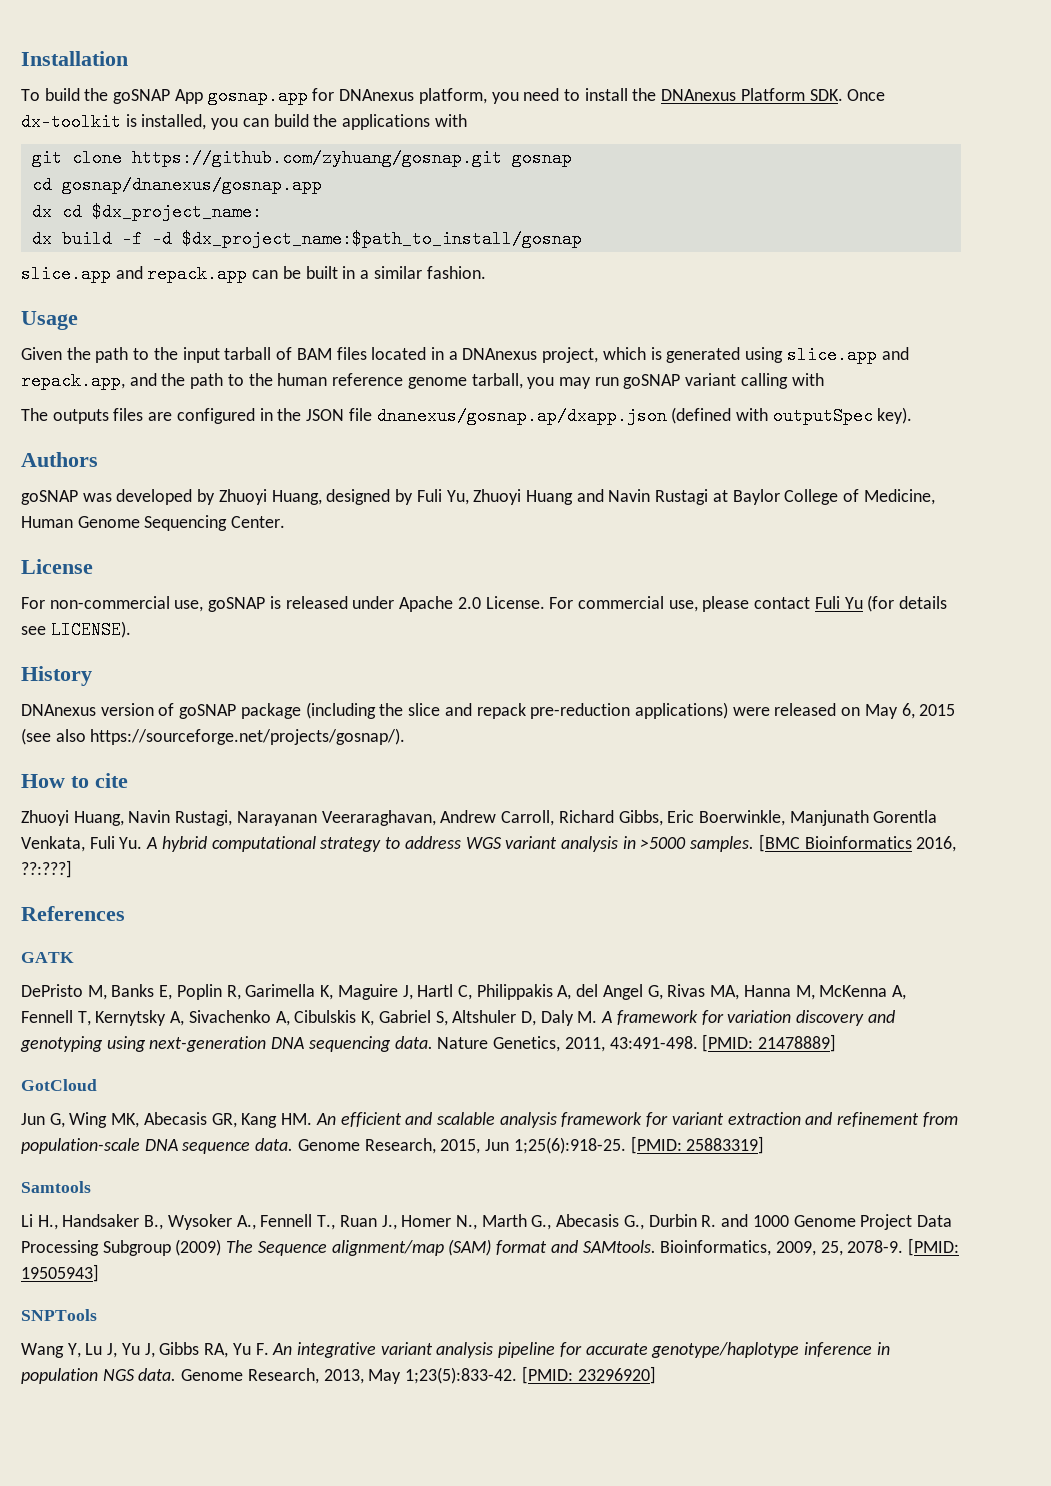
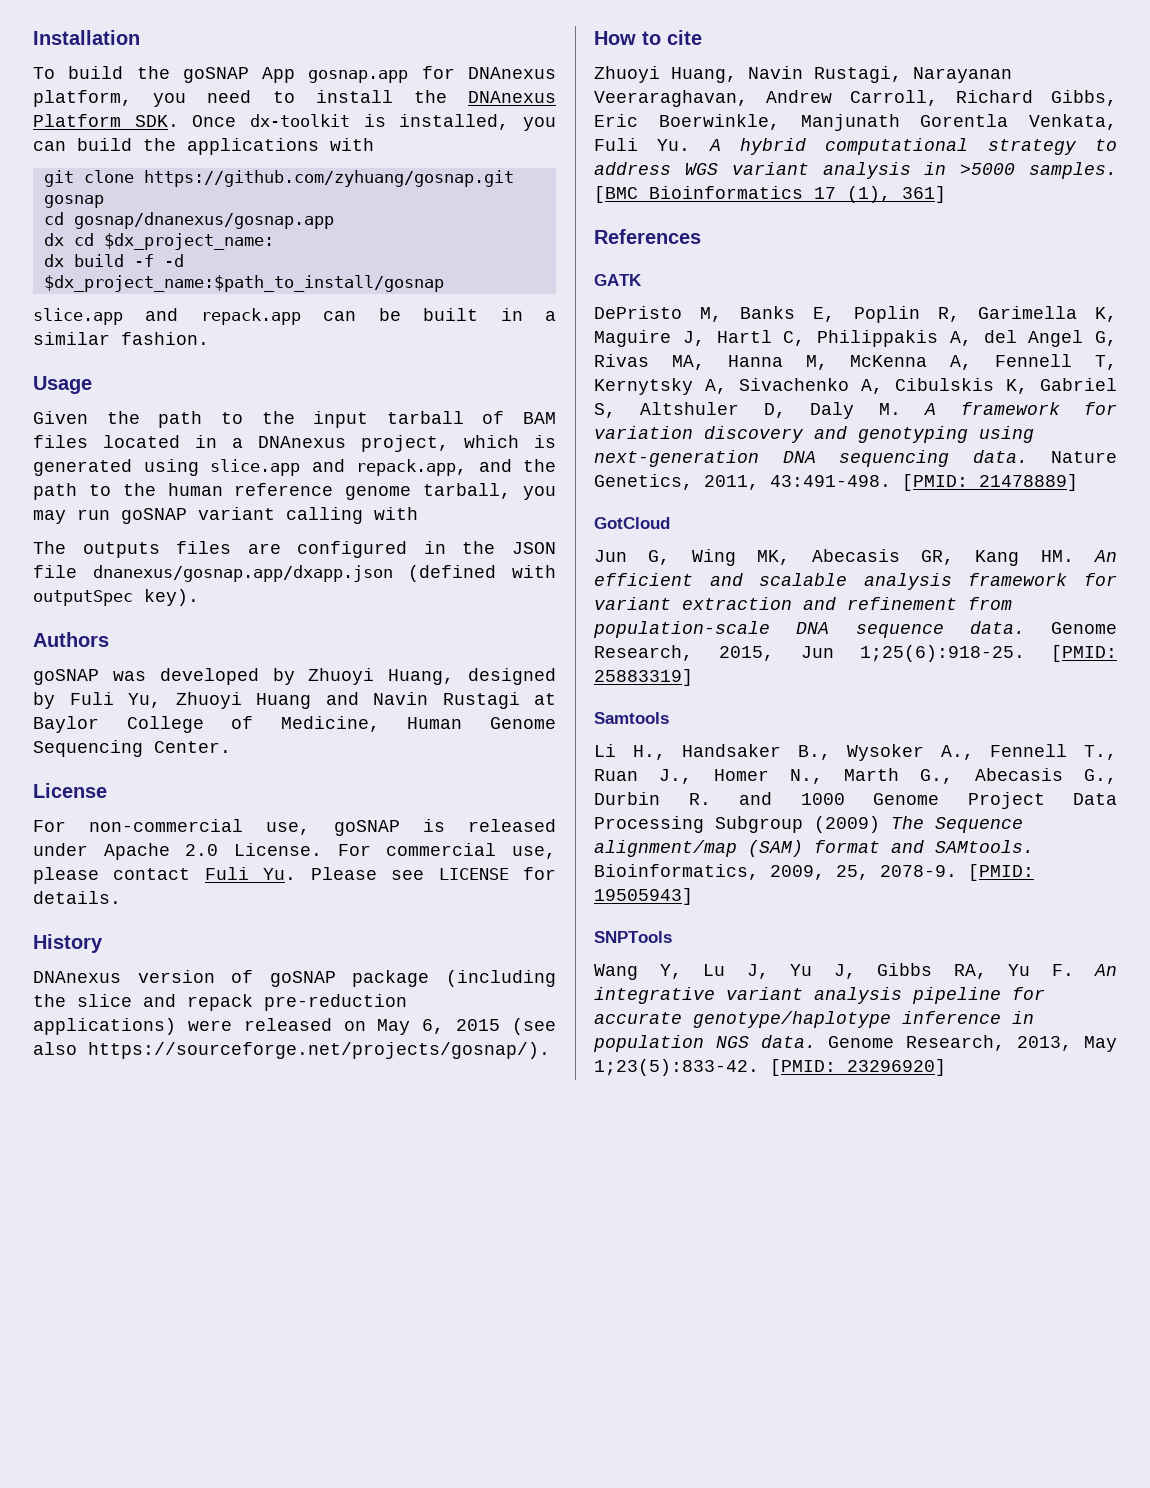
[376,407,667,425] dnanexus/gosnap.ap/dxapp.json -> [92,565,393,582] dnanexus/gosnap.app/dxapp.json
[844,595,948,612] [21,621,131,639] Yu (for details see LICENSE). -> [263,867,556,880] [33,891,121,904] Yu. Please see LICENSE for details.
[916,836,957,852] [21,860,72,878] 2016, ??:???] -> [814,186,946,203] 17 (1), 361]

